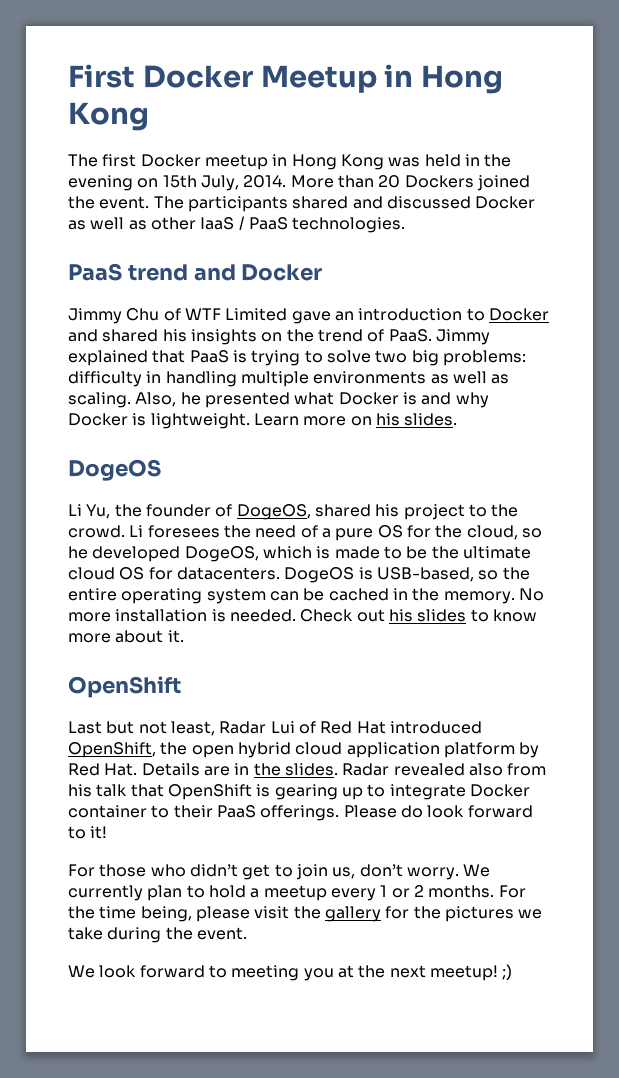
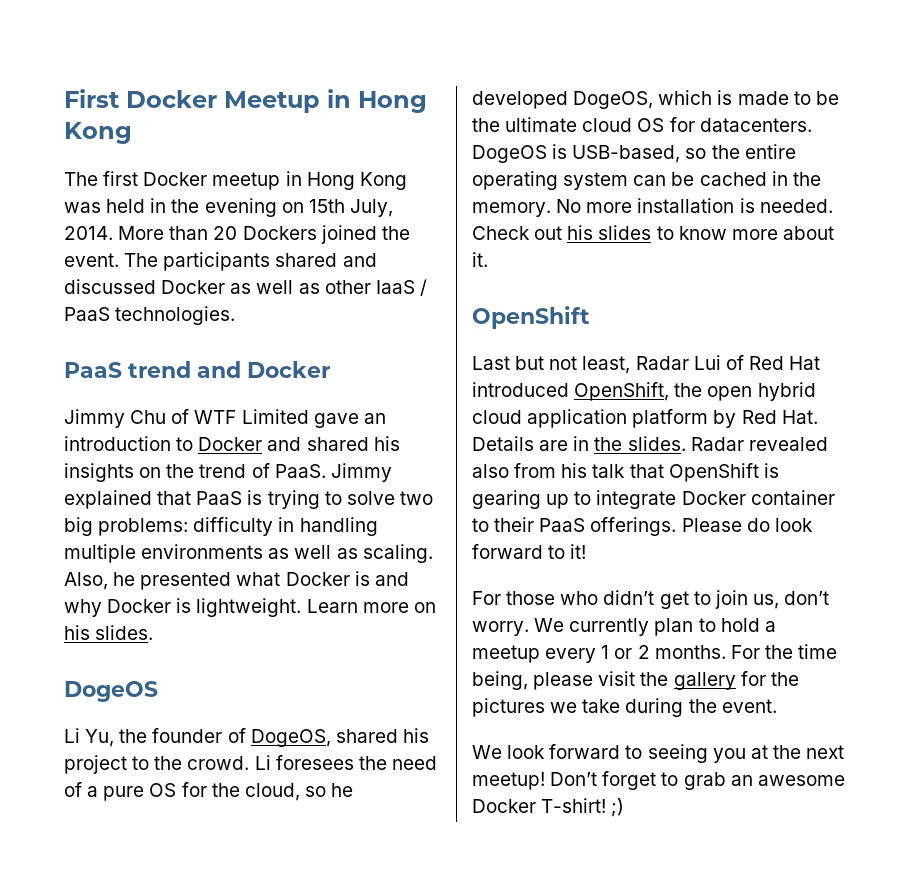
[231,965,300,981] meeting -> [647,744,708,763] seeing
(498, 973) none -> [550,771,845,790] [472,798,607,813] Don’t forget to grab an awesome Docker T-shirt!

